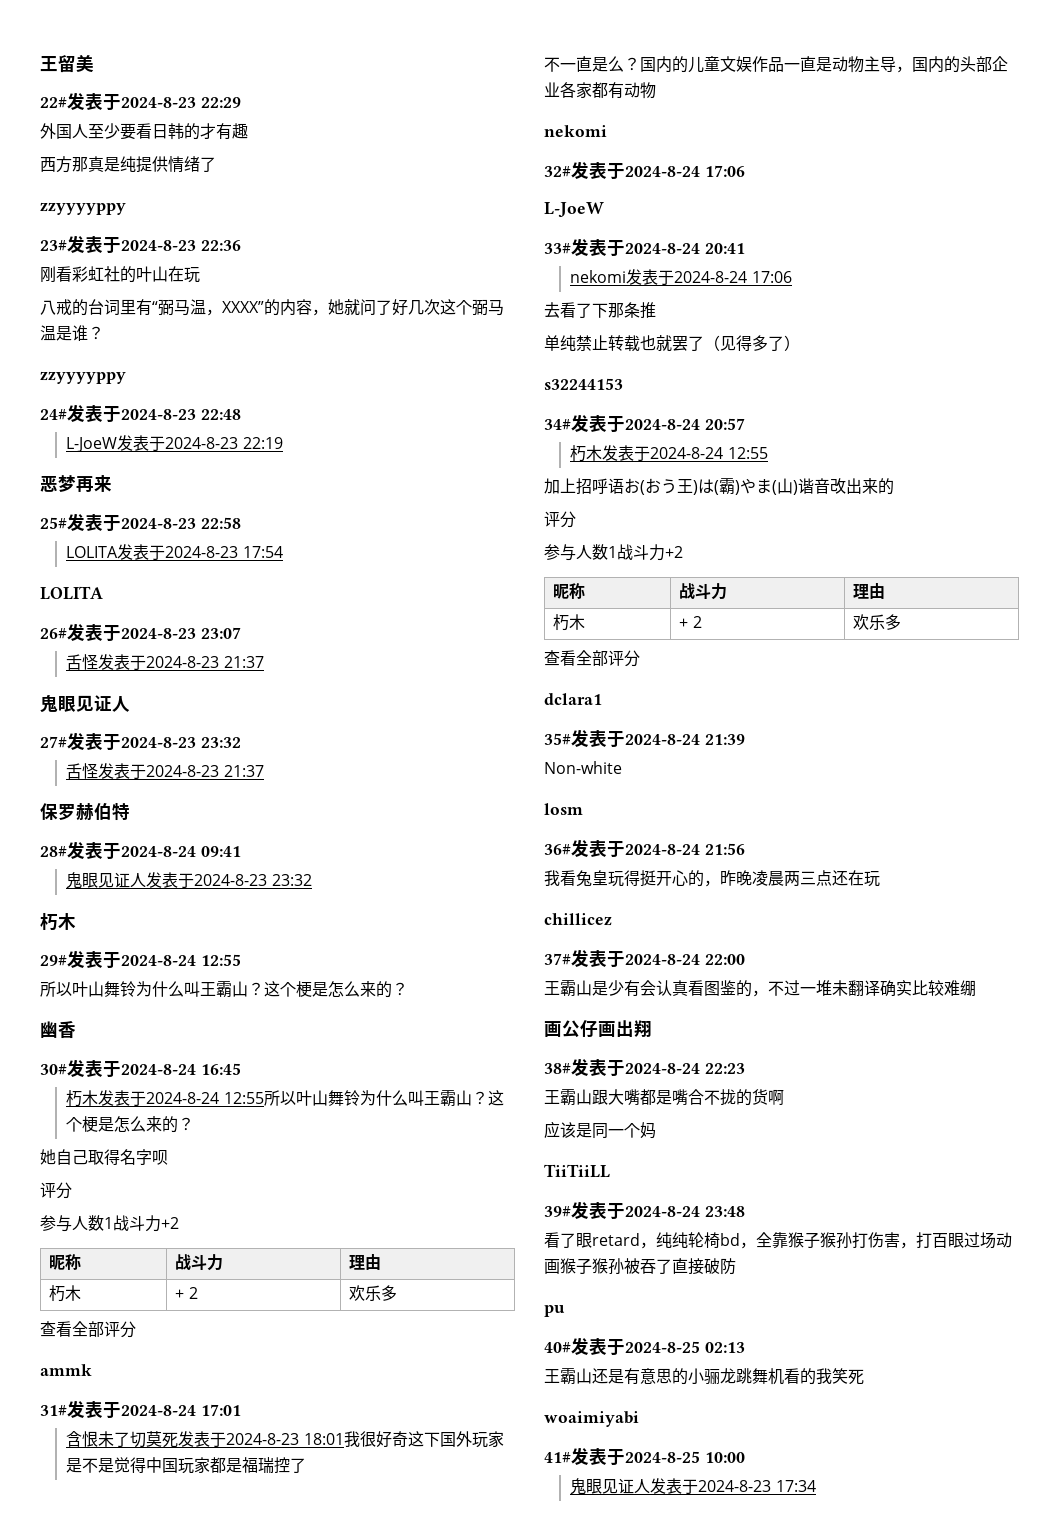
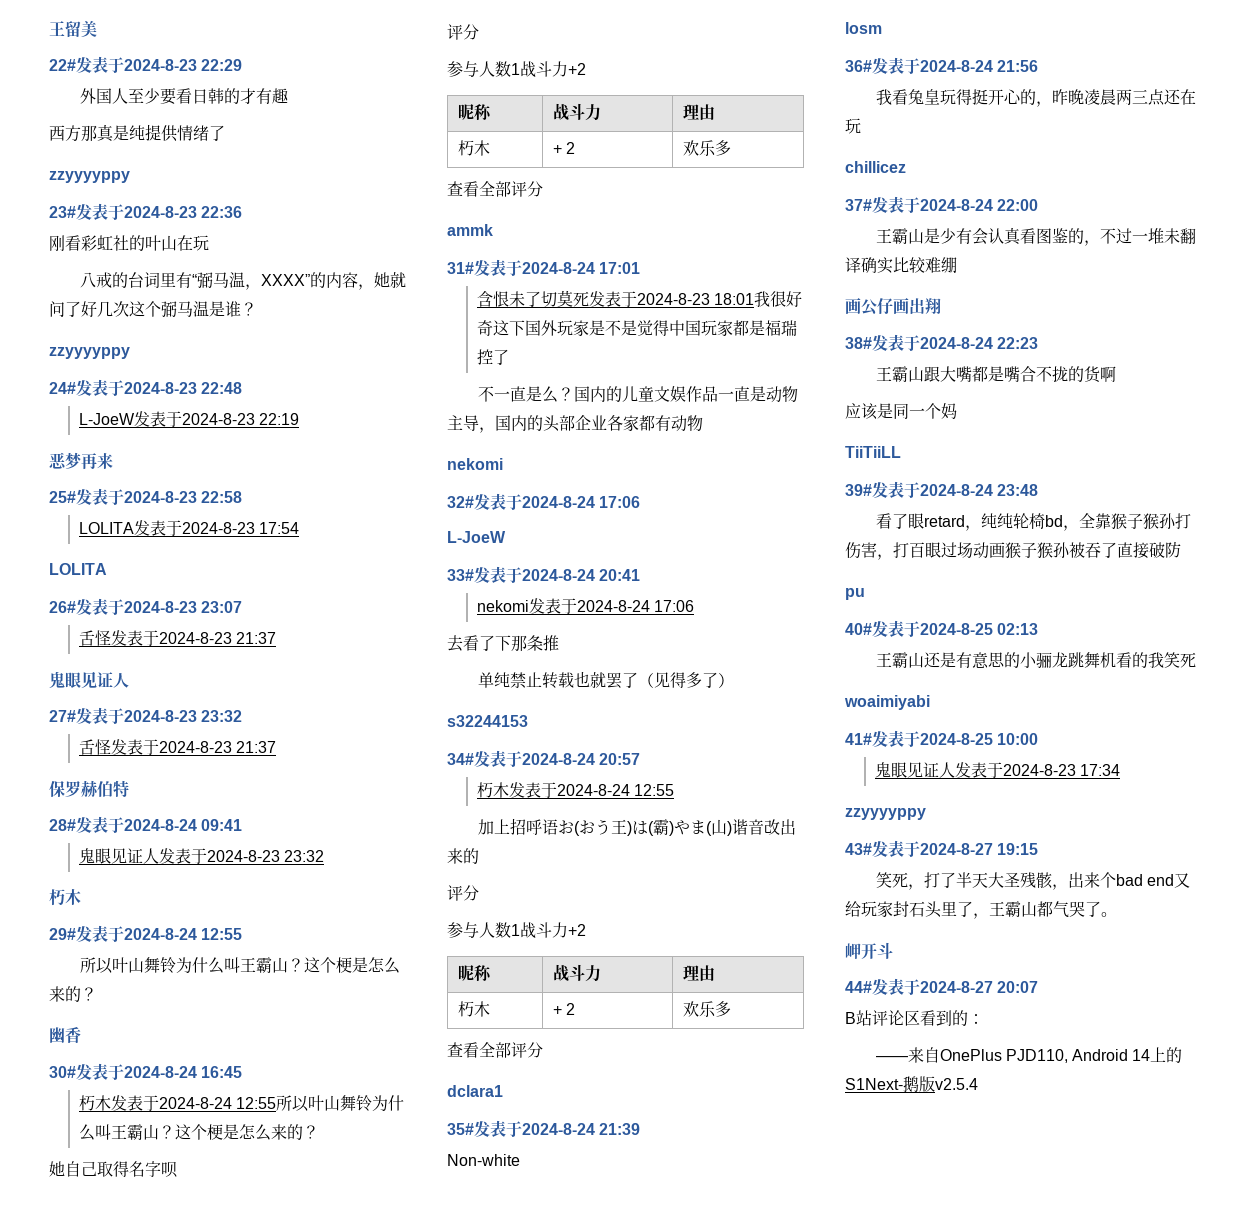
(816, 1486) none -> [845,808,926,820] [845,840,1039,857] [875,872,1190,890] [845,901,1117,919] [845,942,893,959] [845,978,1039,995] [845,1010,984,1026] [875,1047,1183,1063] [845,1076,978,1092] // zzyyyyppy // 43#发表于2024-8-27 19:15 // 笑死，打了半天大圣残骸，出来个bad end又给玩家封石头里了，王霸山都气哭了。 // 岬开斗 // 44#发表于2024-8-27 20:07 // B站评论区看到的： // ——来自OnePlus PJD110, Android 14上的S1Next-鹅版v2.5.4

